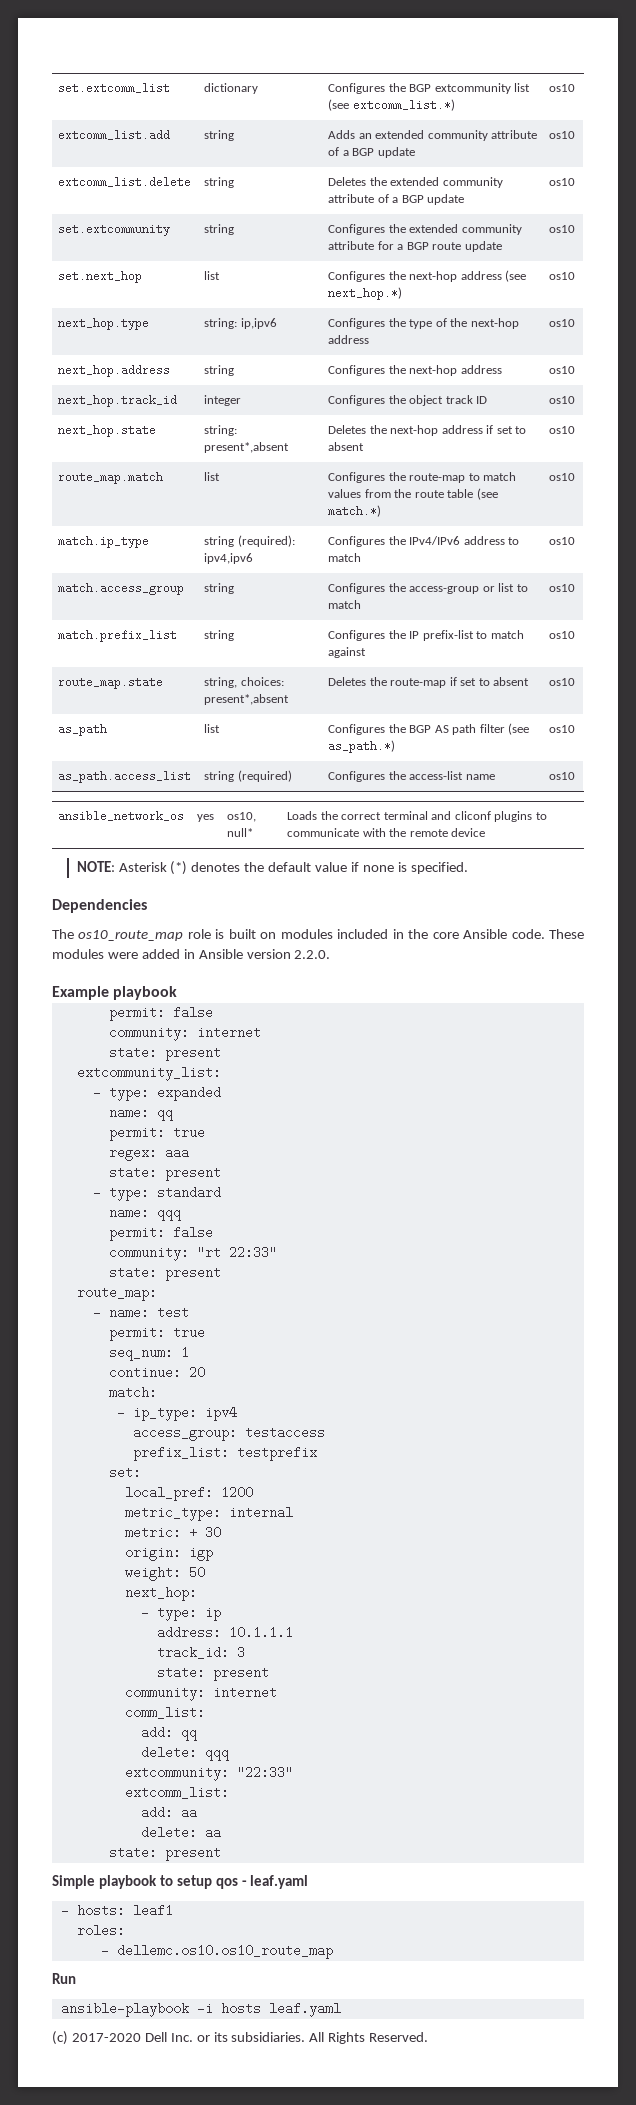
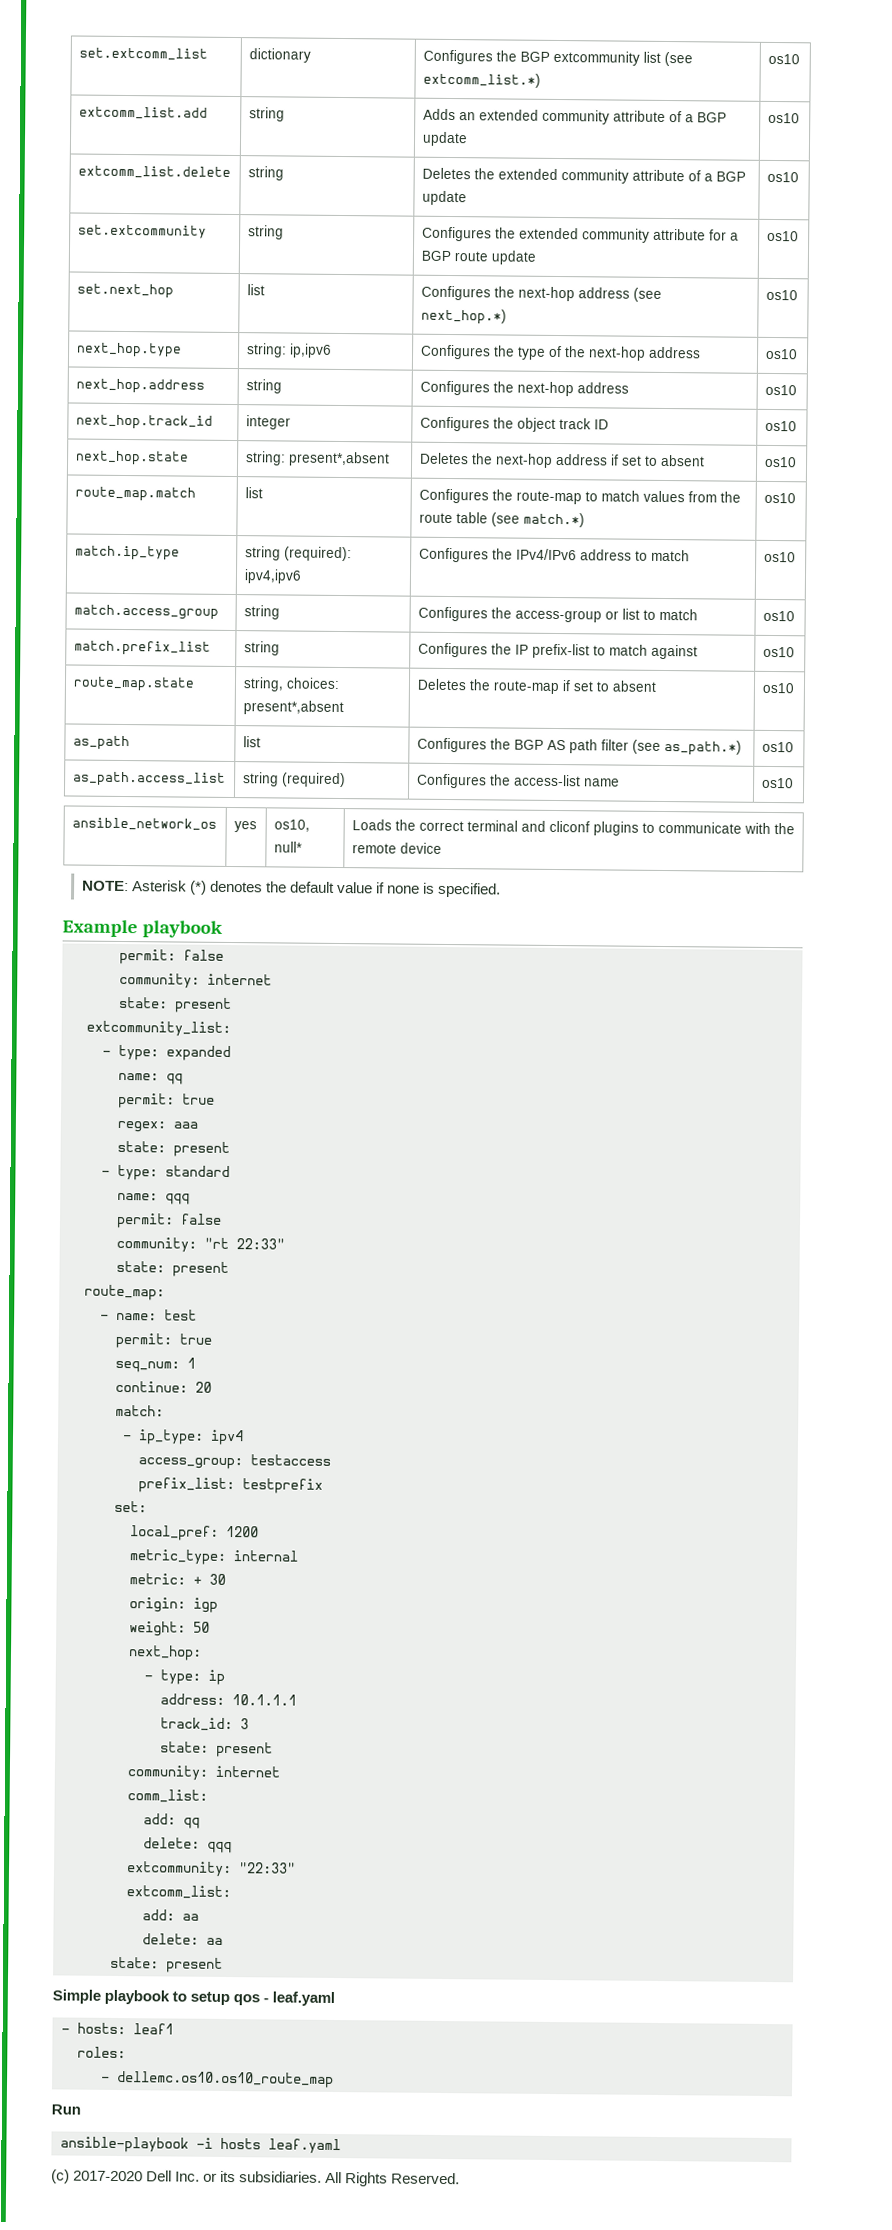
[52,899,147,913] [52,929,584,941] [52,949,331,959] // Dependencies // The os10_route_map role is built on modules included in the core Ansible code. These modules were added in Ansible version 2.2.0. -> (502, 890) none

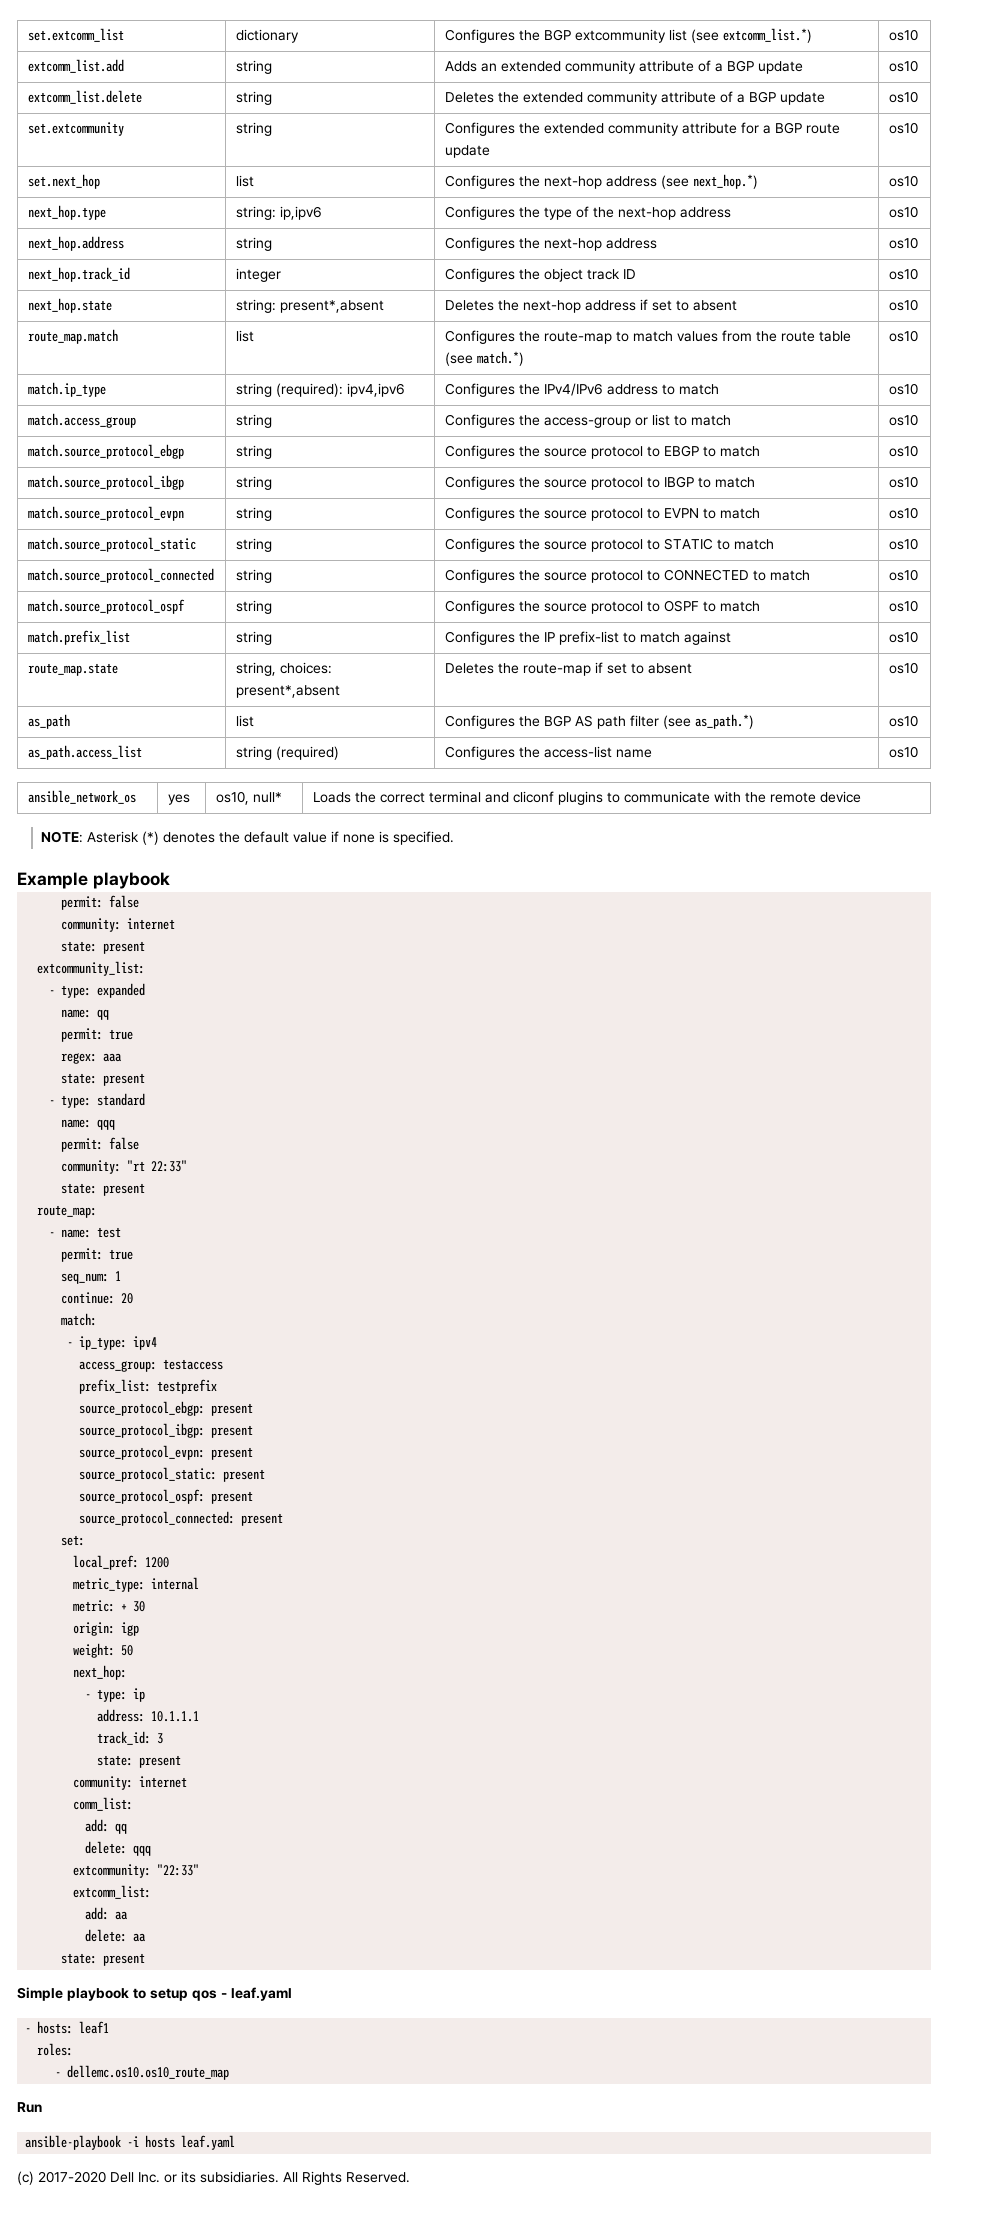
(795, 616) none -> [27,444,184,459] [235,445,272,459] [444,445,760,459] [888,445,918,457] [27,475,184,490] [235,476,272,490] [444,476,755,490] [888,476,918,488] [27,506,184,521] [235,507,272,521] [444,507,760,521] [888,507,918,519] [27,537,196,552] [235,538,272,552] [444,538,774,552] [888,538,918,550] [27,568,214,583] [235,569,272,583] [444,569,810,583] [888,569,918,581] [27,599,185,614] [235,600,272,614] [444,600,760,614] [888,600,918,612] // match.source_protocol_ebgp | string | Configures the source protocol to EBGP to match | os10 // match.source_protocol_ibgp | string | Configures the source protocol to IBGP to match | os10 // match.source_protocol_evpn | string | Configures the source protocol to EVPN to match | os10 // match.source_protocol_static | string | Configures the source protocol to STATIC to match | os10 // match.source_protocol_connected | string | Configures the source protocol to CONNECTED to match | os10 // match.source_protocol_ospf | string | Configures the source protocol to OSPF to match | os10
(323, 1486) none -> [79,1401,254,1416] [79,1423,254,1438] [79,1445,254,1460] [79,1467,266,1482] [79,1489,254,1504] [79,1511,284,1526] // source_protocol_ebgp: present // source_protocol_ibgp: present // source_protocol_evpn: present // source_protocol_static: present // source_protocol_ospf: present // source_protocol_connected: present

